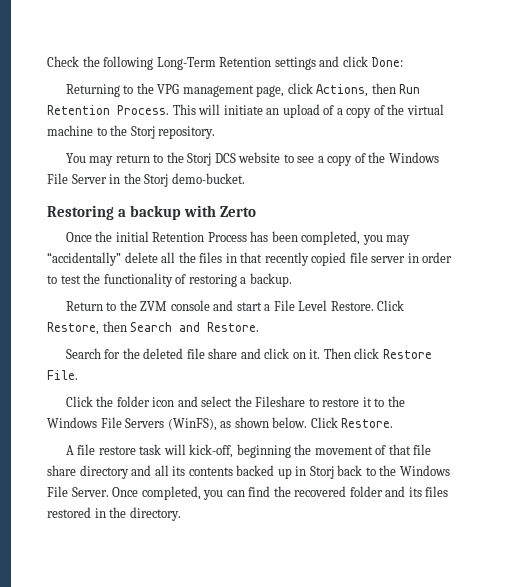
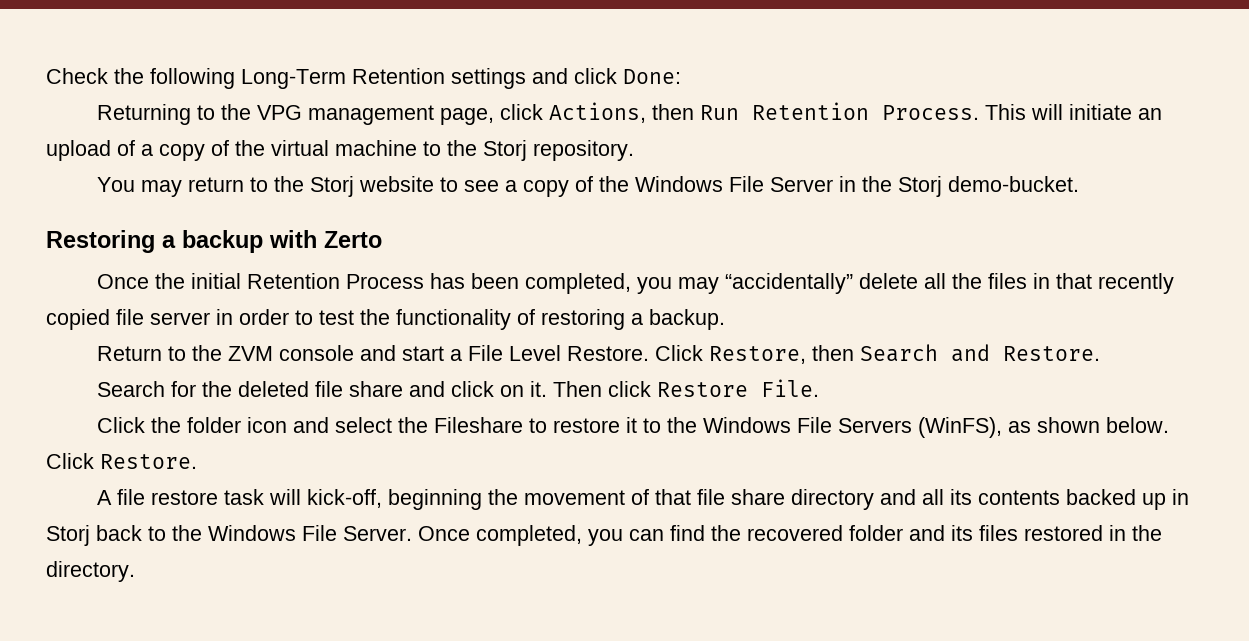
[214,153,236,163] DCS -> (354, 186) none

